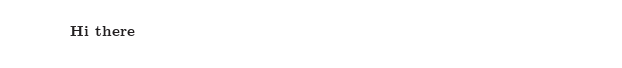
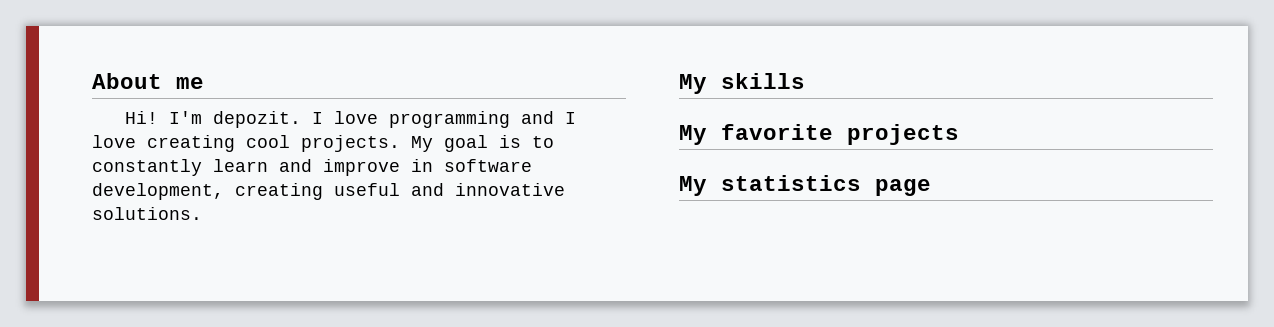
[70,26,135,36] Hi there -> [92,73,204,89] [125,111,577,128] [92,135,554,152] [92,159,532,176] [92,183,565,200] [92,207,202,220] [679,73,805,94] [679,124,959,145] [679,175,931,196] About me // Hi! I'm depozit. I love programming and I love creating cool projects. My goal is to constantly learn and improve in software development, creating useful and innovative solutions. // My skills // My favorite projects // My statistics page

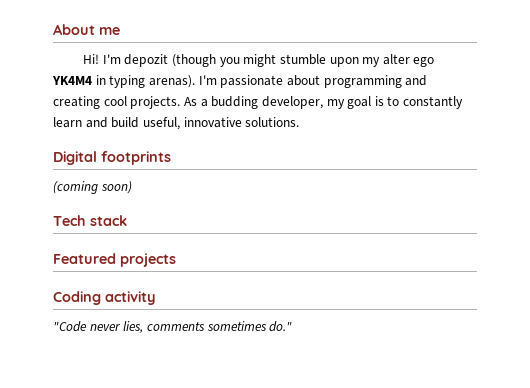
[213,111,577,128] [92,135,433,152] depozit. I love programming and I love creating cool projects. My -> [124,54,435,67] [52,75,428,88] [53,96,345,109] depozit (though you might stumble upon my alter ego YK4M4 in typing arenas). I'm passionate about programming and creating cool projects. As a budding developer, my
[323,159,532,176] [92,183,565,200] [92,207,202,220] [679,73,805,94] [679,124,959,145] [679,175,931,196] improve in software development, creating useful and innovative solutions. // My skills // My favorite projects // My statistics page -> [111,117,300,130] [53,151,171,165] [53,181,132,194] [53,215,127,226] [53,253,176,267] [53,291,156,305] [53,321,293,333] build useful, innovative solutions. // Digital footprints // (coming soon) // Tech stack // Featured projects // Coding activity // "Code never lies, comments sometimes do."

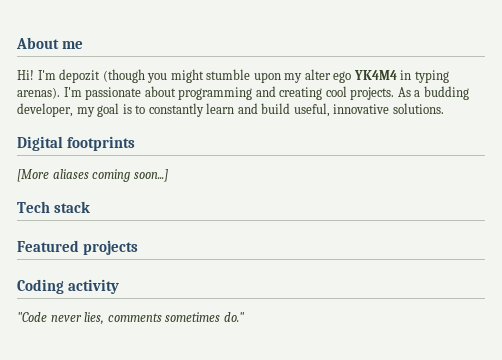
[53,181,132,194] (coming soon) -> [17,169,168,182] [More aliases coming soon...]

